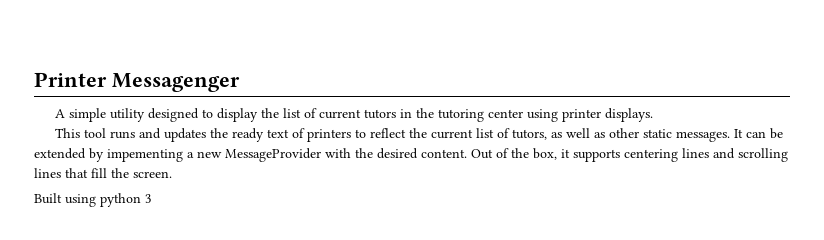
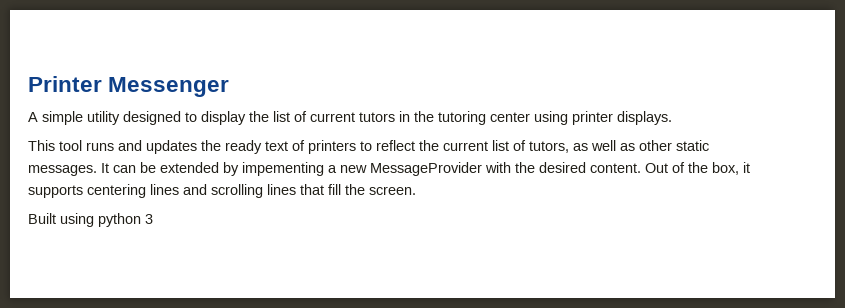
[112,73,240,92] Messagenger -> [108,77,230,97] Messenger

